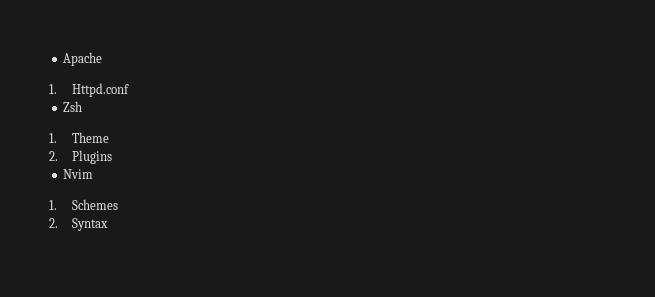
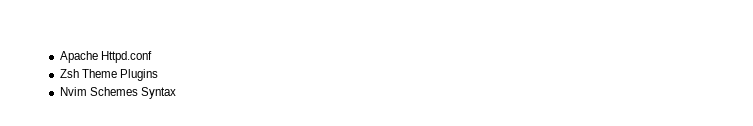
[49,84,57,94] // 1. -> (98, 57) none
[49,133,57,143] // 1. -> (79, 73) none
[49,151,58,161] // 2. -> (117, 73) none
[49,200,57,210] // 1. -> (87, 91) none
[49,218,58,228] // 2. -> (138, 91) none

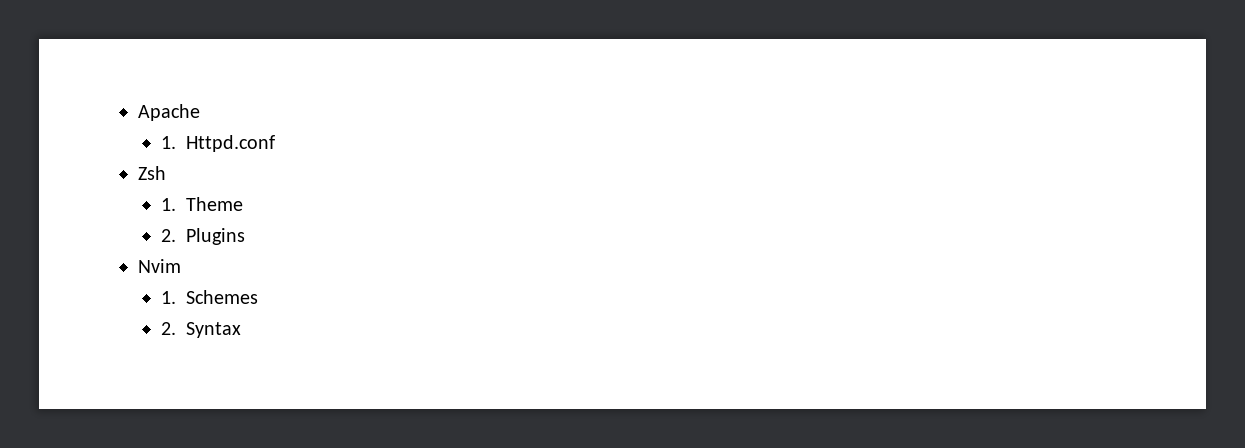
(98, 57) none -> [161,136,177,149] // 1.
(79, 73) none -> [161,198,177,211] // 1.
(117, 73) none -> [161,229,177,242] // 2.
(87, 91) none -> [161,291,177,304] // 1.
(138, 91) none -> [161,322,177,335] // 2.

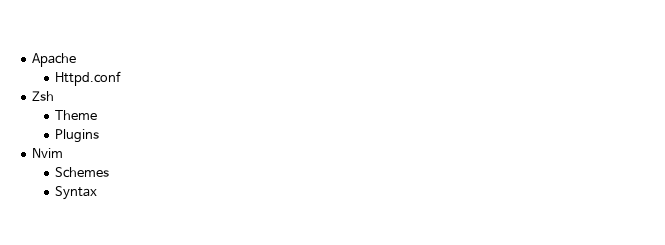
[161,136,177,149] 1. -> (77, 60) none
[161,198,177,211] 1. -> (55, 96) none
[161,229,177,242] 2. -> (98, 115) none
[161,291,177,304] 1. -> (64, 153) none
[161,322,177,335] 2. -> (110, 172) none

